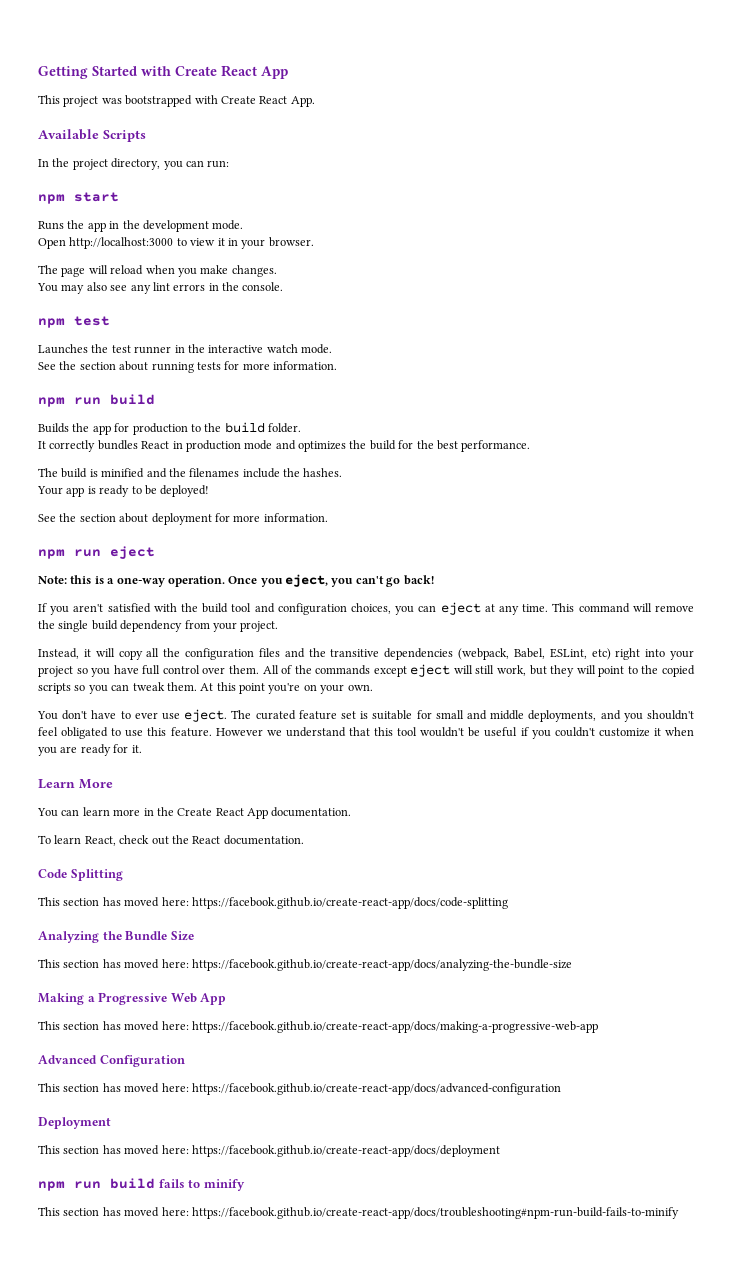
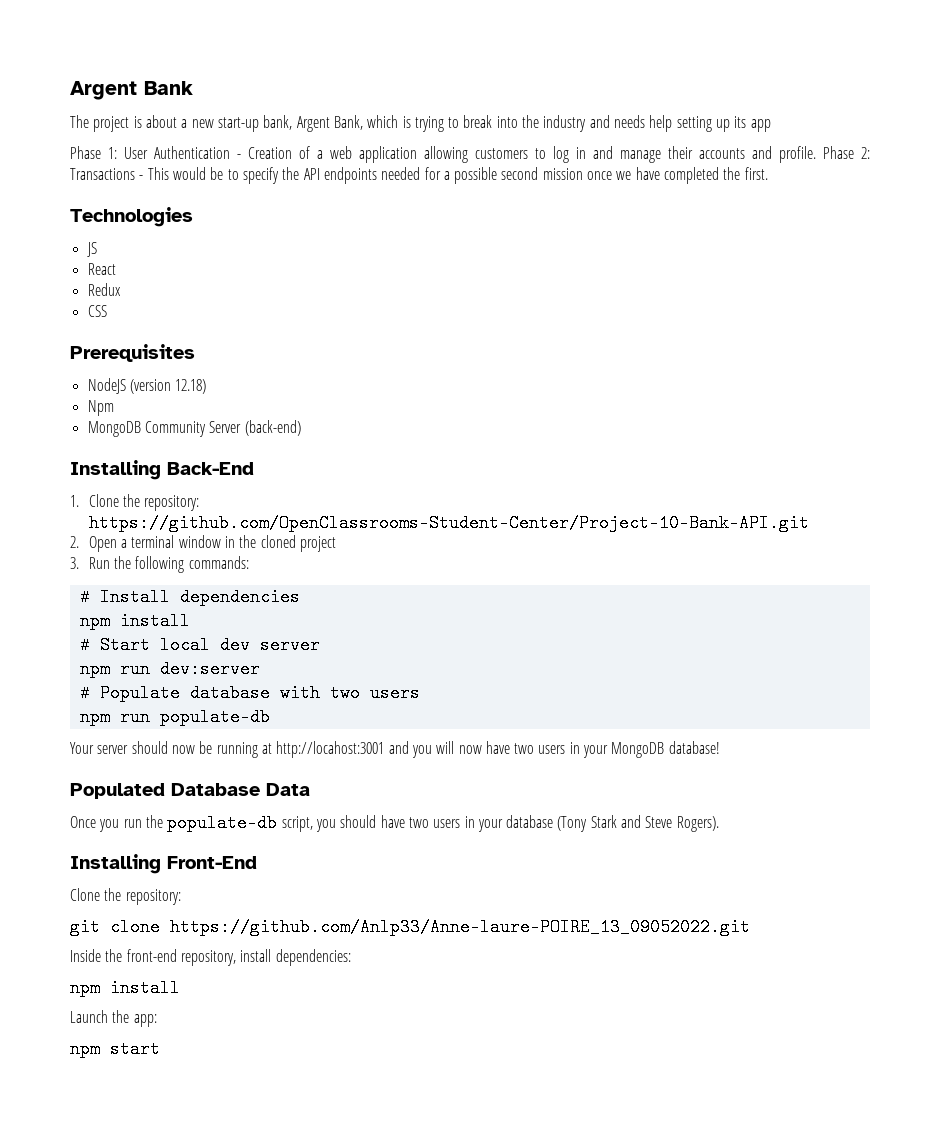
[38,65,288,79] [38,95,315,107] [38,129,146,142] [38,158,230,170] [38,192,119,204] [38,220,244,232] [38,237,314,249] [38,265,277,277] [37,282,284,294] [38,316,110,328] [38,344,332,354] [38,361,337,373] [38,394,155,407] [38,422,301,435] [38,440,531,452] [38,468,343,478] [37,485,210,497] [38,513,328,525] [38,546,155,559] [38,574,434,587] [38,602,694,615] [38,620,279,632] [38,648,694,660] [38,664,696,677] [38,682,373,694] [37,709,694,722] [38,727,695,739] [38,744,142,756] [38,779,113,789] [37,807,352,819] [38,835,304,846] [38,869,123,881] [38,897,508,909] [38,931,194,943] [38,959,572,971] [38,992,227,1005] [38,1021,598,1033] [38,1055,185,1067] [38,1083,561,1095] [38,1117,111,1129] [38,1145,500,1157] [38,1178,245,1191] [38,1207,679,1219] Getting Started with Create React App // This project was bootstrapped with Create React App. // Available Scripts // In the project directory, you can run: // npm start // Runs the app in the development mode. // Open http://localhost:3000 to view it in your browser. // The page will reload when you make changes. // You may also see any lint errors in the console. // npm test // Launches the test runner in the interactive watch mode. // See the section about running tests for more information. // npm run build // Builds the app for production to the build folder. // It correctly bundles React in production mode and optimizes the build for the best performance. // The build is minified and the filenames include the hashes. // Your app is ready to be deployed! // See the section about deployment for more information. // npm run eject // Note: this is a one-way operation. Once you eject, you can't go back! // If you aren't satisfied with the build tool and configuration choices, you can eject at any time. This command will remove the single build dependency from your project. // Instead, it will copy all the configuration files and the transitive dependencies (webpack, Babel, ESLint, etc) right into your project so you have full control over them. All of the commands except eject will still work, but they will point to the copied scripts so you can tweak them. At this point you're on your own. // You don't have to ever use eject. The curated feature set is suitable for small and middle deployments, and you shouldn't feel obligated to use this feature. However we understand that this tool wouldn't be useful if you couldn't customize it when you are ready for it. // Learn More // You can learn more in the Create React App documentation. // To learn React, check out the React documentation. // Code Splitting // This section has moved here: https://facebook.github.io/create-react-app/docs/code-splitting // Analyzing the Bundle Size // This section has moved here: https://facebook.github.io/create-react-app/docs/analyzing-the-bundle-size // Making a Progressive Web App // This section has moved here: https://facebook.github.io/create-react-app/docs/making-a-progressive-web-app // Advanced Configuration // This section has moved here: https://facebook.github.io/create-react-app/docs/advanced-configuration // Deployment // This section has moved here: https://facebook.github.io/create-react-app/docs/deployment // npm run build fails to minify // This section has moved here: https://facebook.github.io/create-react-app/docs/troubleshooting#npm-run-build-fails-to-minify -> [70,81,193,100] [70,115,771,132] [70,146,870,163] [70,167,768,184] [70,207,193,227] [86,242,97,257] [87,263,116,275] [87,283,121,296] [87,305,107,317] [70,344,195,362] [87,378,207,394] [87,400,114,416] [87,420,301,437] [70,460,254,480] [70,494,200,511] [88,514,809,532] [70,535,336,552] [70,556,249,573] [79,588,300,606] [79,612,190,630] [79,636,320,654] [79,660,260,678] [79,684,420,702] [79,708,270,726] [70,741,720,758] [70,783,310,799] [70,814,719,832] [70,854,257,874] [70,888,181,905] [70,918,750,936] [70,949,351,966] [70,979,180,997] [70,1010,157,1027] [70,1040,160,1058] Argent Bank // The project is about a new start-up bank, Argent Bank, which is trying to break into the industry and needs help setting up its app // Phase 1: User Authentication - Creation of a web application allowing customers to log in and manage their accounts and profile. Phase 2: Transactions - This would be to specify the API endpoints needed for a possible second mission once we have completed the first. // Technologies // JS // React // Redux // CSS // Prerequisites // NodeJS (version 12.18) // Npm // MongoDB Community Server (back-end) // Installing Back-End // 1. Clone the repository: https://github.com/OpenClassrooms-Student-Center/Project-10-Bank-API.git // 2. Open a terminal window in the cloned project // 3. Run the following commands: // # Install dependencies // npm install // # Start local dev server // npm run dev:server // # Populate database with two users // npm run populate-db // Your server should now be running at http://locahost:3001 and you will now have two users in your MongoDB database! // Populated Database Data // Once you run the populate-db script, you should have two users in your database (Tony Stark and Steve Rogers). // Installing Front-End // Clone the repository: // git clone https://github.com/Anlp33/Anne-laure-POIRE_13_09052022.git // Inside the front-end repository, install dependencies: // npm install // Launch the app: // npm start

